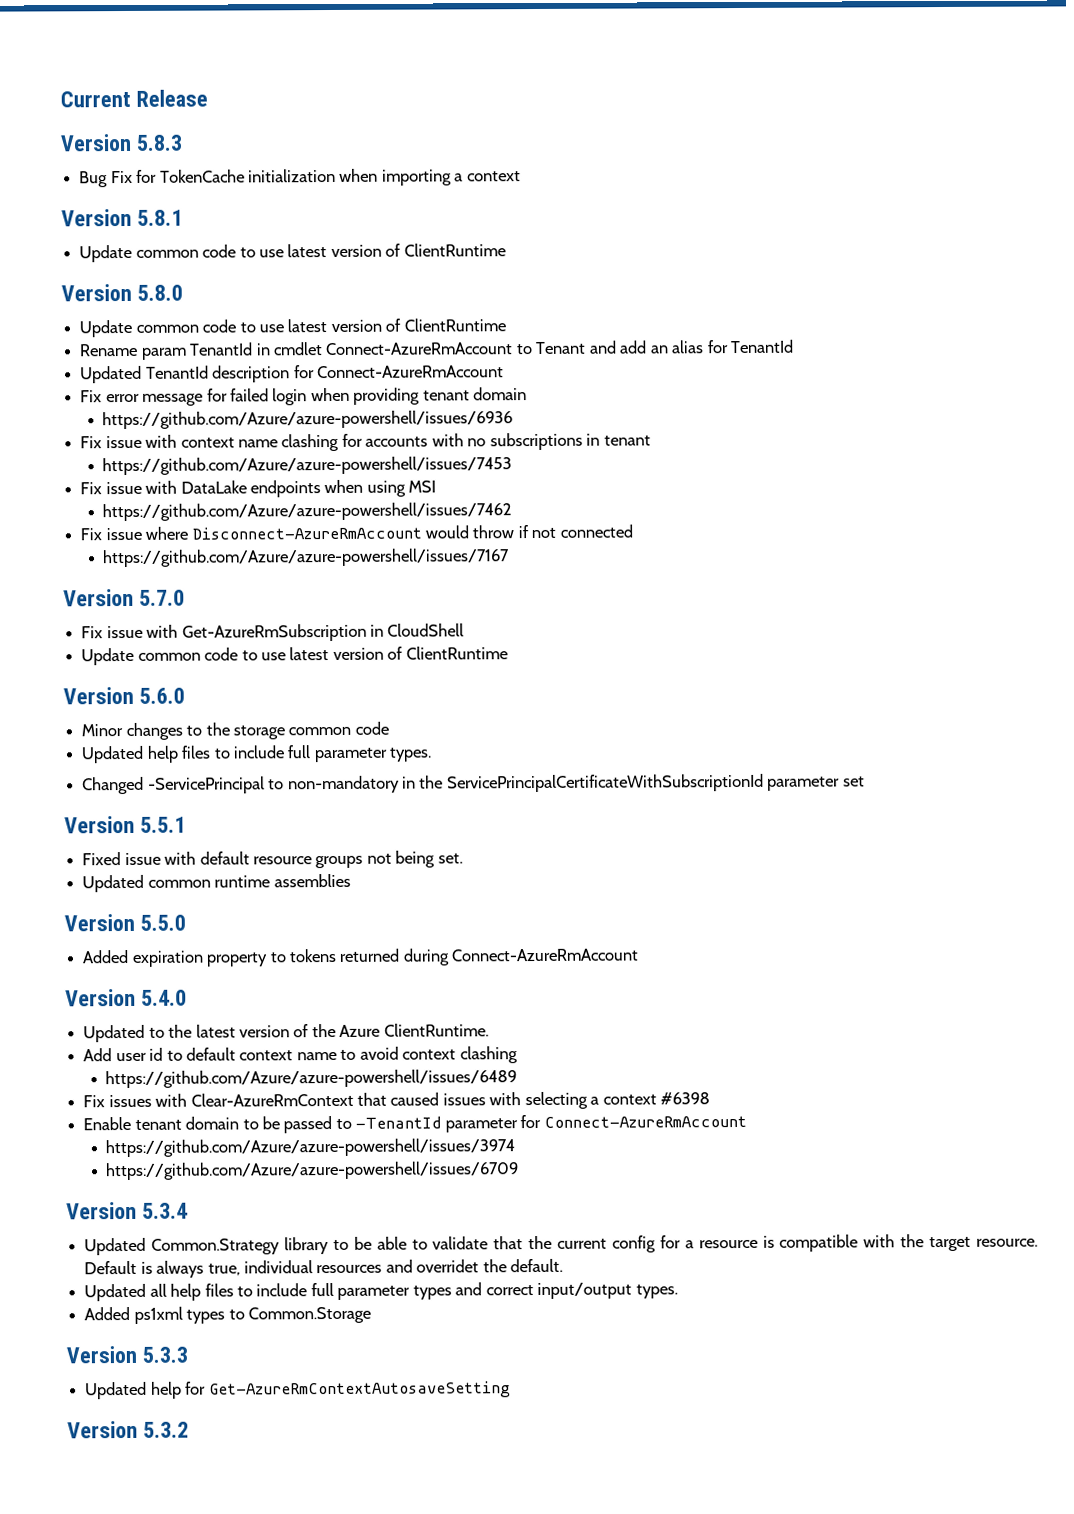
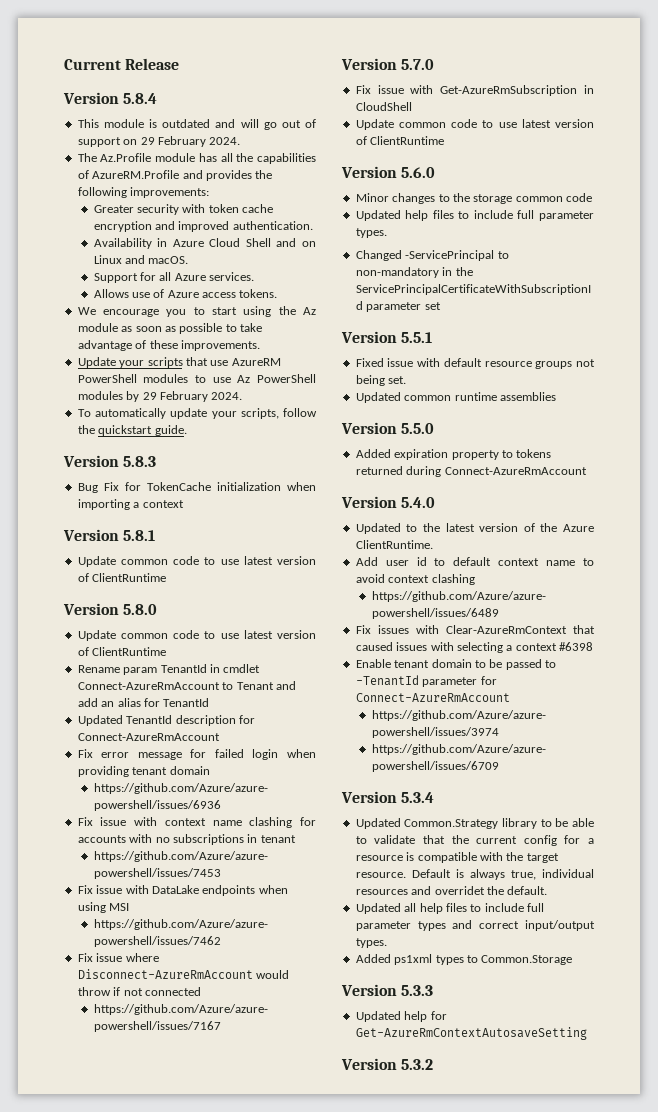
(208, 98) none -> [63,92,158,104] [77,119,316,130] [77,136,241,147] [77,153,317,164] [77,170,273,181] [77,187,210,198] [93,204,274,215] [93,221,313,232] [93,238,316,249] [93,255,189,264] [93,272,255,283] [93,289,278,298] [77,306,317,317] [77,323,262,334] [77,340,260,351] [77,357,281,368] [77,374,316,383] [77,391,243,402] [77,408,317,419] [77,425,187,436] // Version 5.8.4 // This module is outdated and will go out of support on 29 February 2024. // The Az.Profile module has all the capabilities of AzureRM.Profile and provides the following improvements: // Greater security with token cache encryption and improved authentication. // Availability in Azure Cloud Shell and on Linux and macOS. // Support for all Azure services. // Allows use of Azure access tokens. // We encourage you to start using the Az module as soon as possible to take advantage of these improvements. // Update your scripts that use AzureRM PowerShell modules to use Az PowerShell modules by 29 February 2024. // To automatically update your scripts, follow the quickstart guide.

